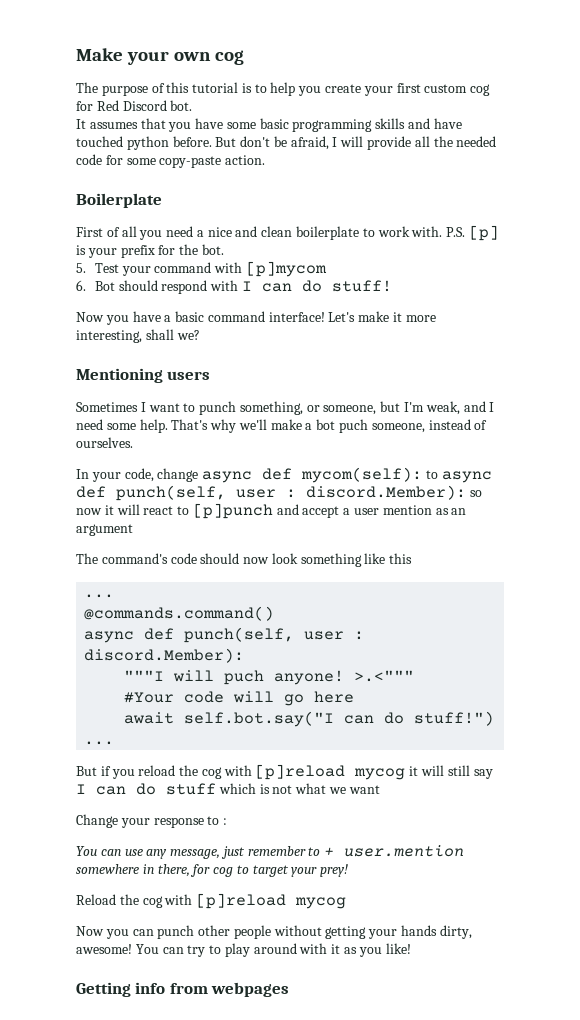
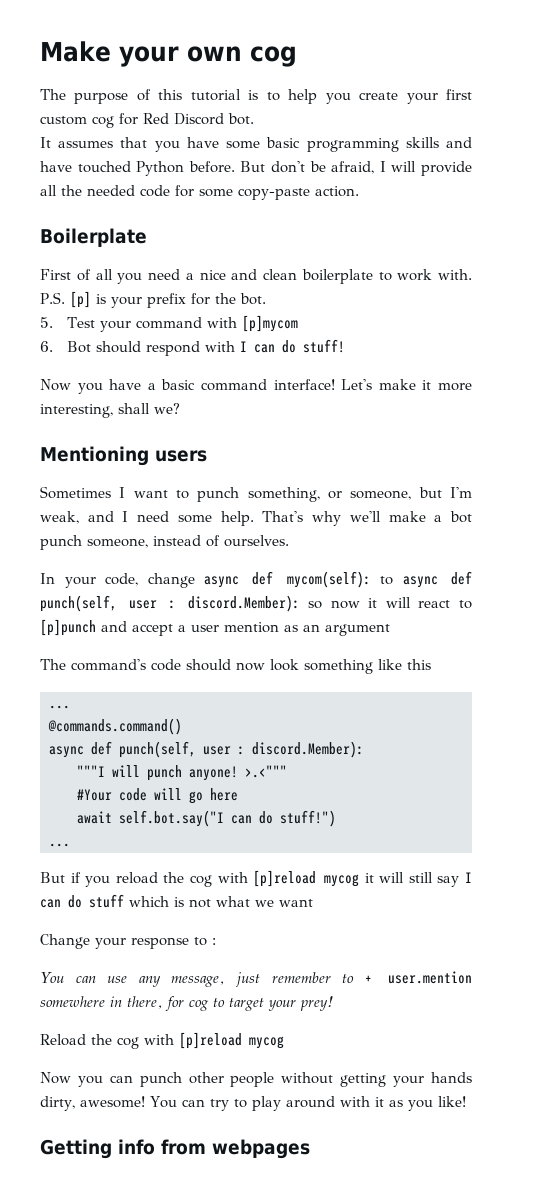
[126,136,169,150] python -> [136,161,185,176] Python
[339,419,369,433] puch -> [40,535,82,550] punch
[224,670,265,685] puch -> [147,765,182,781] punch

